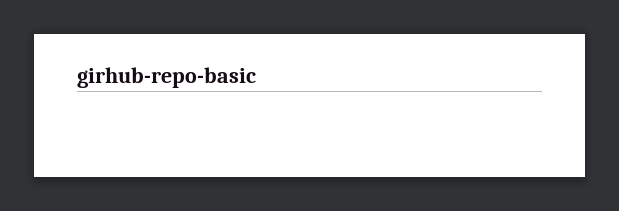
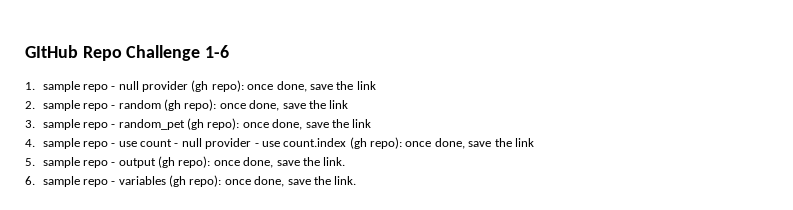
[77,67,256,88] girhub-repo-basic -> [25,45,230,61] [25,80,376,92] [25,99,349,111] [25,118,372,130] [25,137,534,149] [25,156,346,168] [25,175,357,187] GItHub Repo Challenge 1-6 // 1. sample repo - null provider (gh repo): once done, save the link // 2. sample repo - random (gh repo): once done, save the link // 3. sample repo - random_pet (gh repo): once done, save the link // 4. sample repo - use count - null provider - use count.index (gh repo): once done, save the link // 5. sample repo - output (gh repo): once done, save the link. // 6. sample repo - variables (gh repo): once done, save the link.

